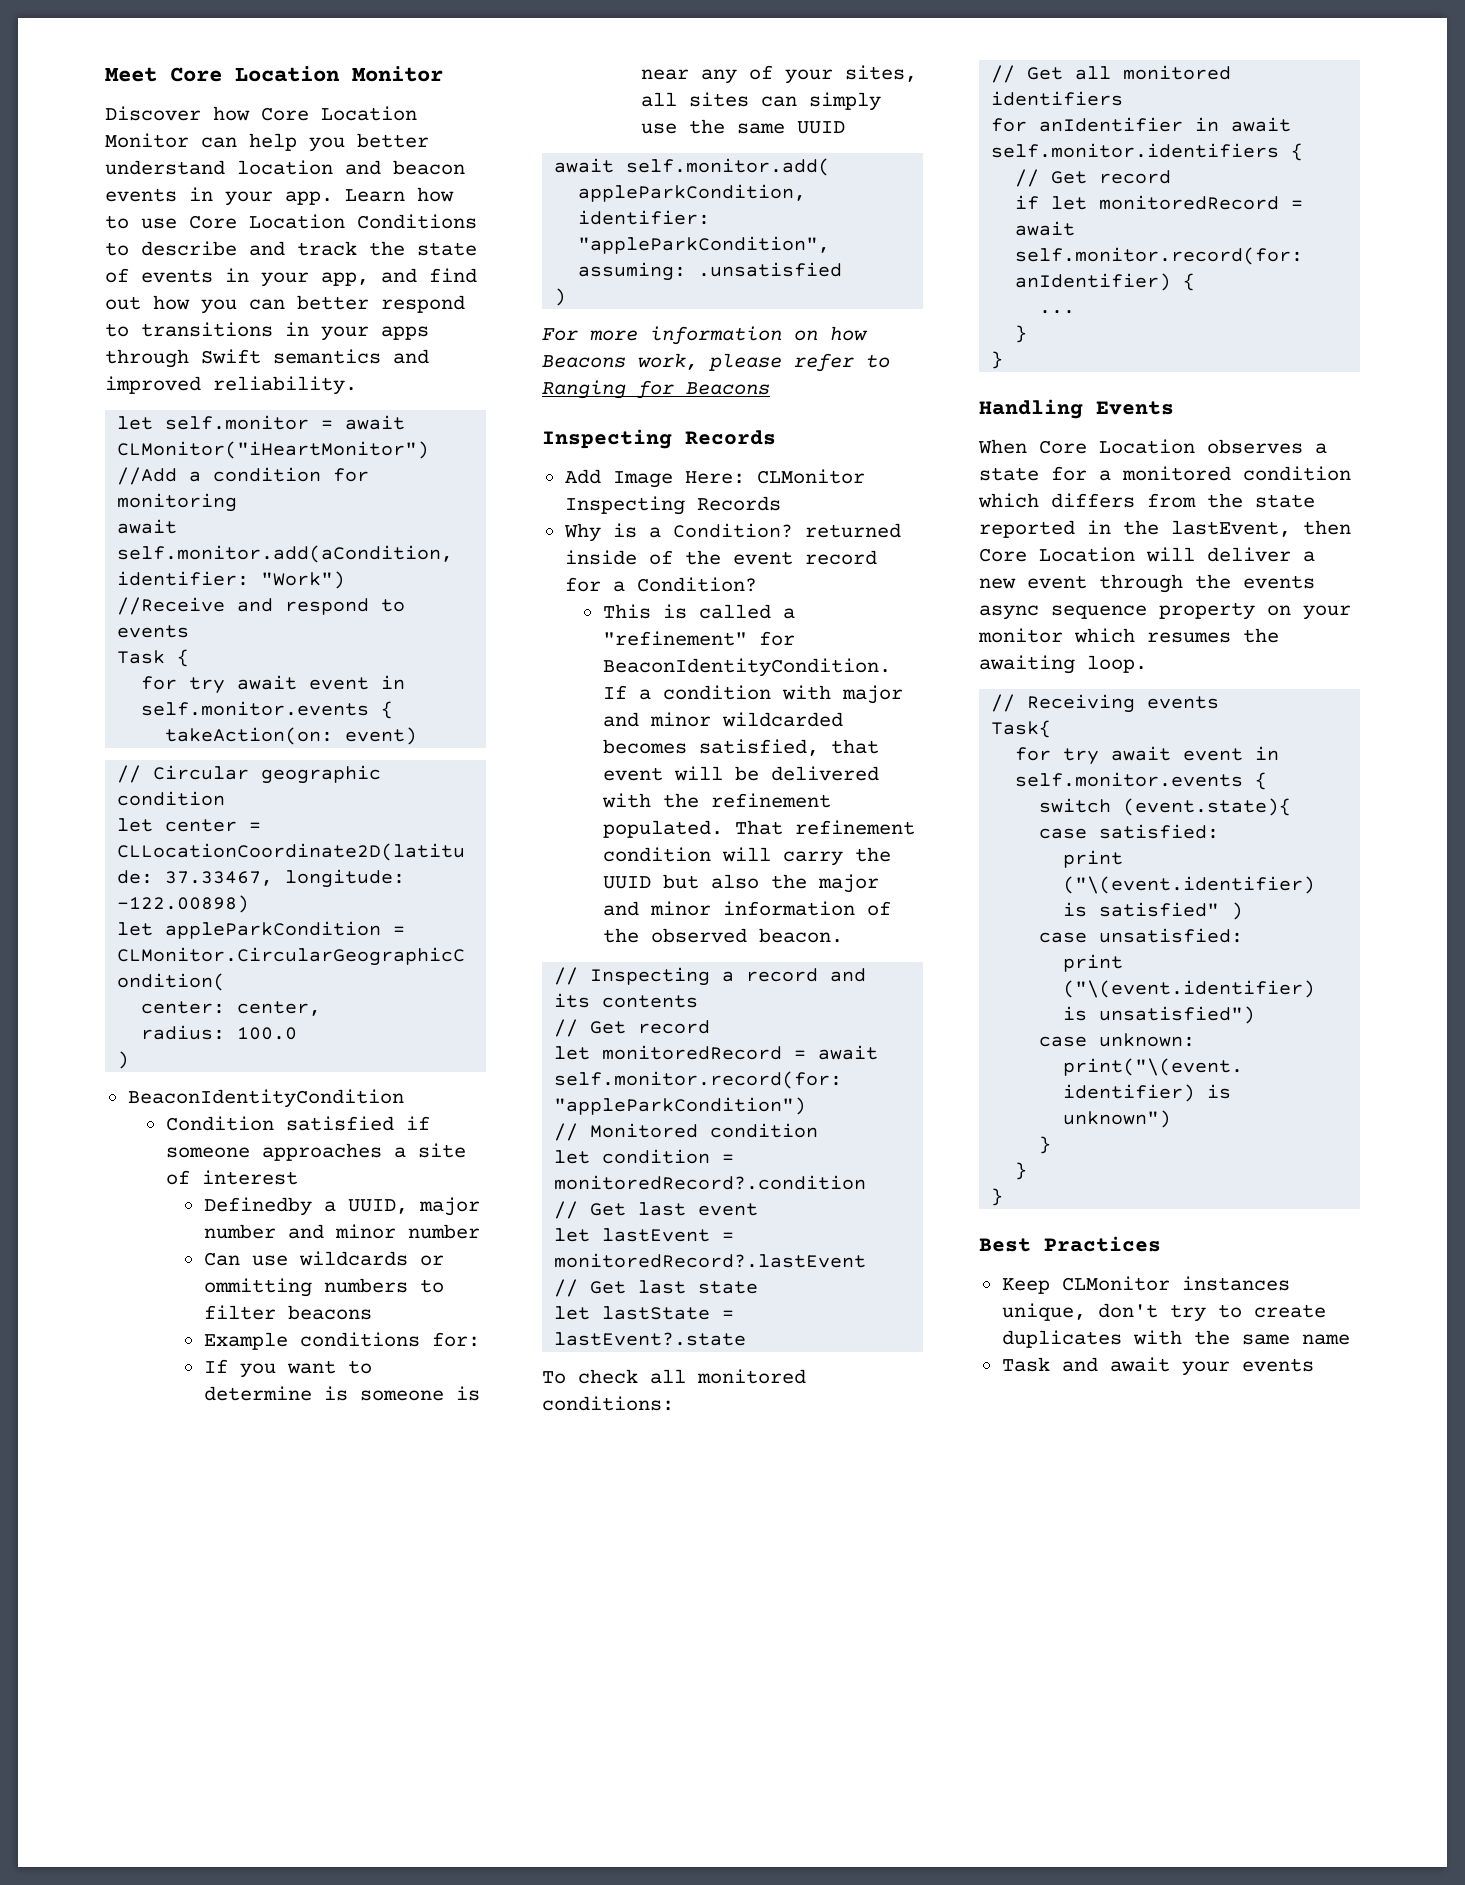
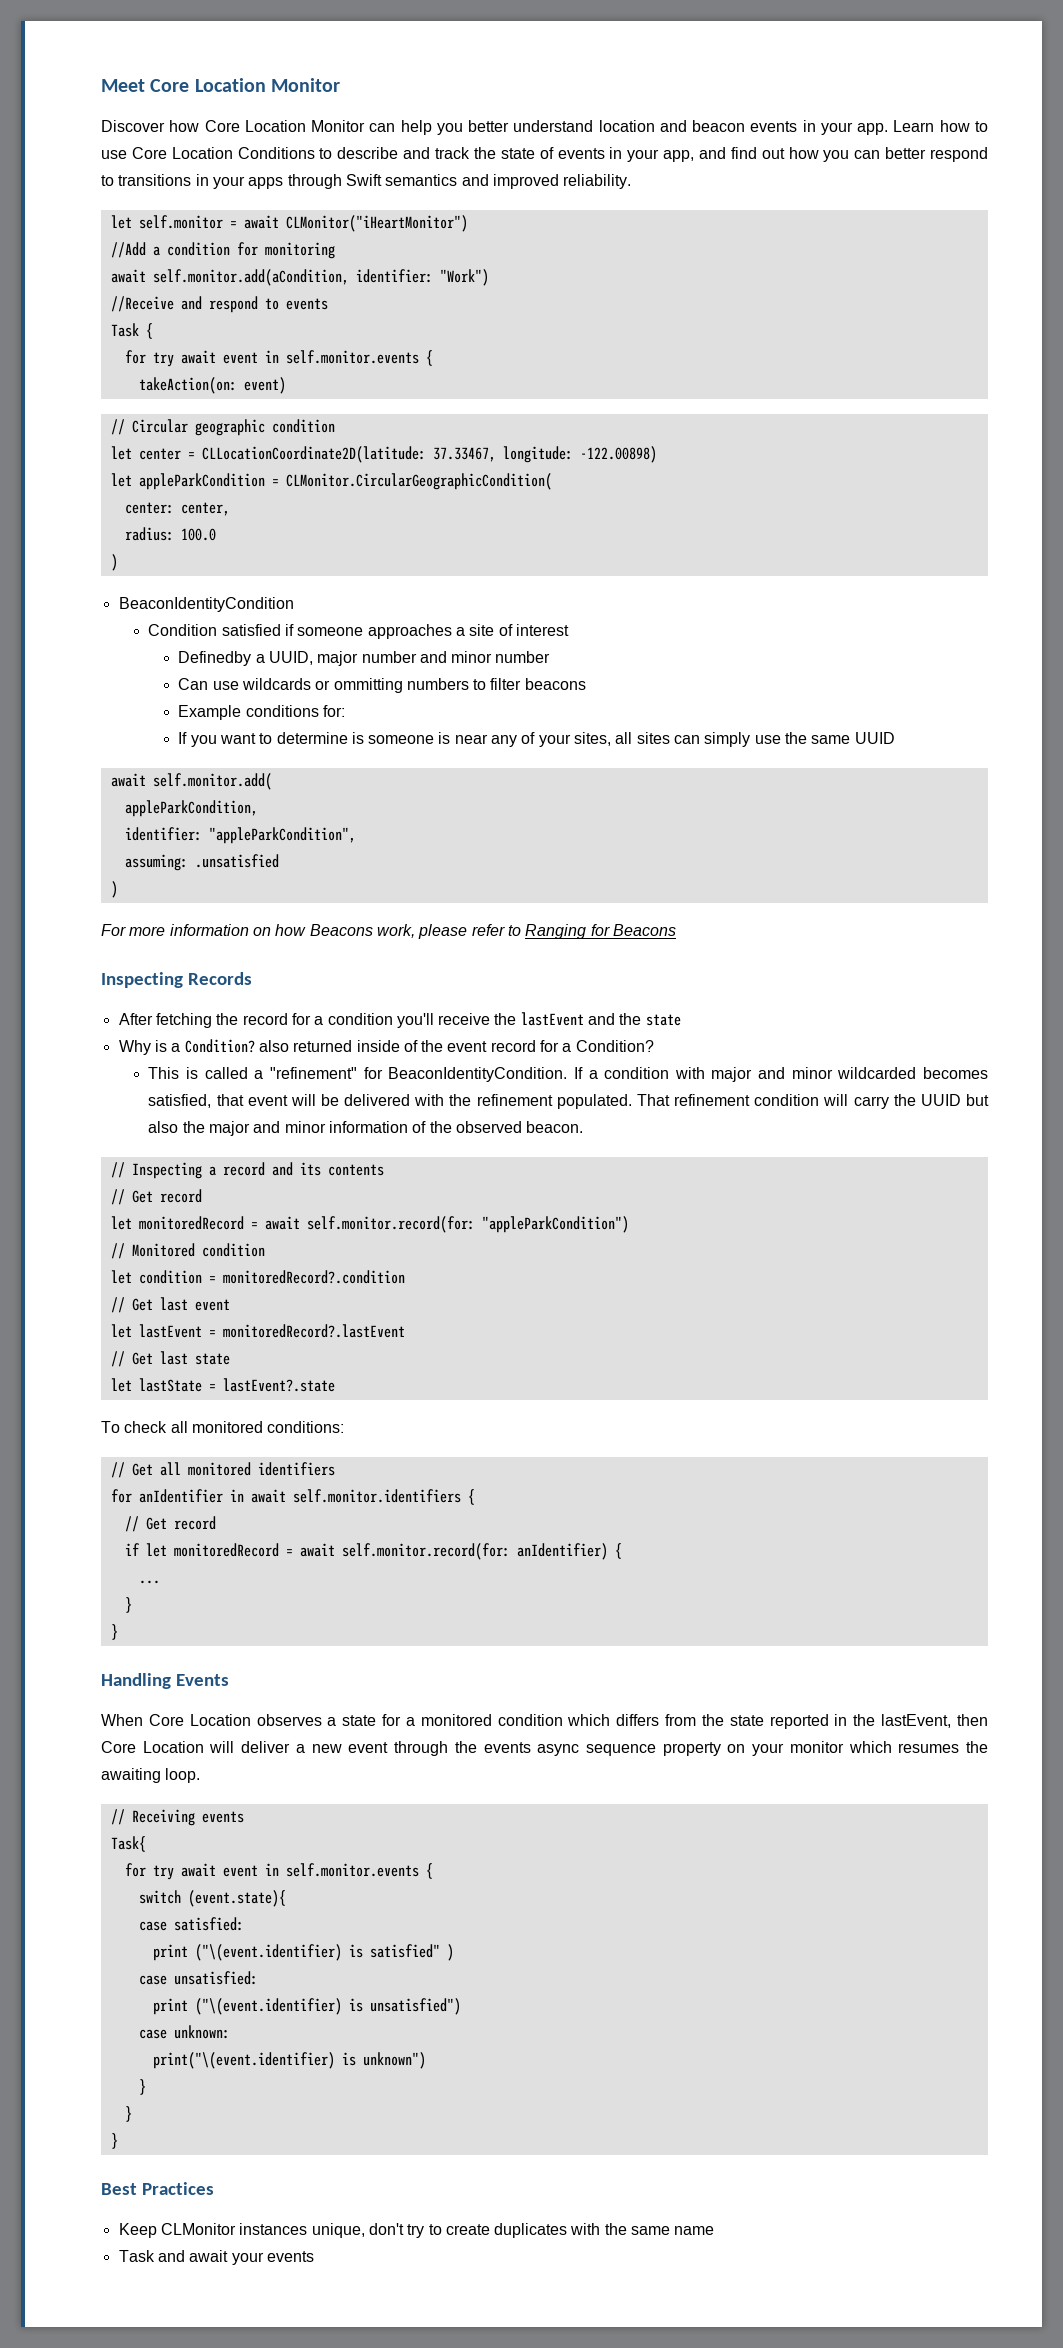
[564,469,865,488] [564,496,781,515] Add Image Here: CLMonitor Inspecting Records -> [118,1012,681,1028] After fetching the record for a condition you'll receive the lastEvent and the state
(793, 530) none -> [258,1040,289,1052] also

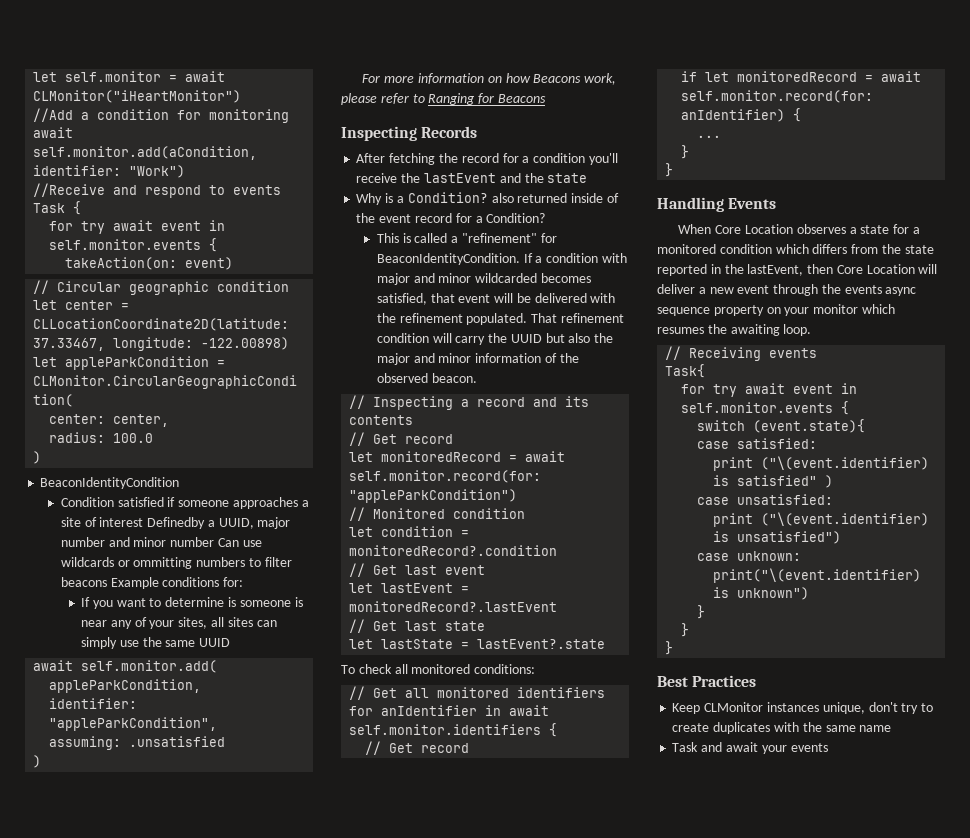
[101,78,341,92] [101,120,989,135] [101,147,989,162] [101,174,632,189] Meet Core Location Monitor // Discover how Core Location Monitor can help you better understand location and beacon events in your app. Learn how to use Core Location Conditions to describe and track the state of events in your app, and find out how you can better respond to transitions in your apps through Swift semantics and improved reliability. // -> (33, 77) none
(569, 630) // -> (144, 522) none
(551, 657) // -> (215, 542) none
(586, 684) // -> (107, 582) none

